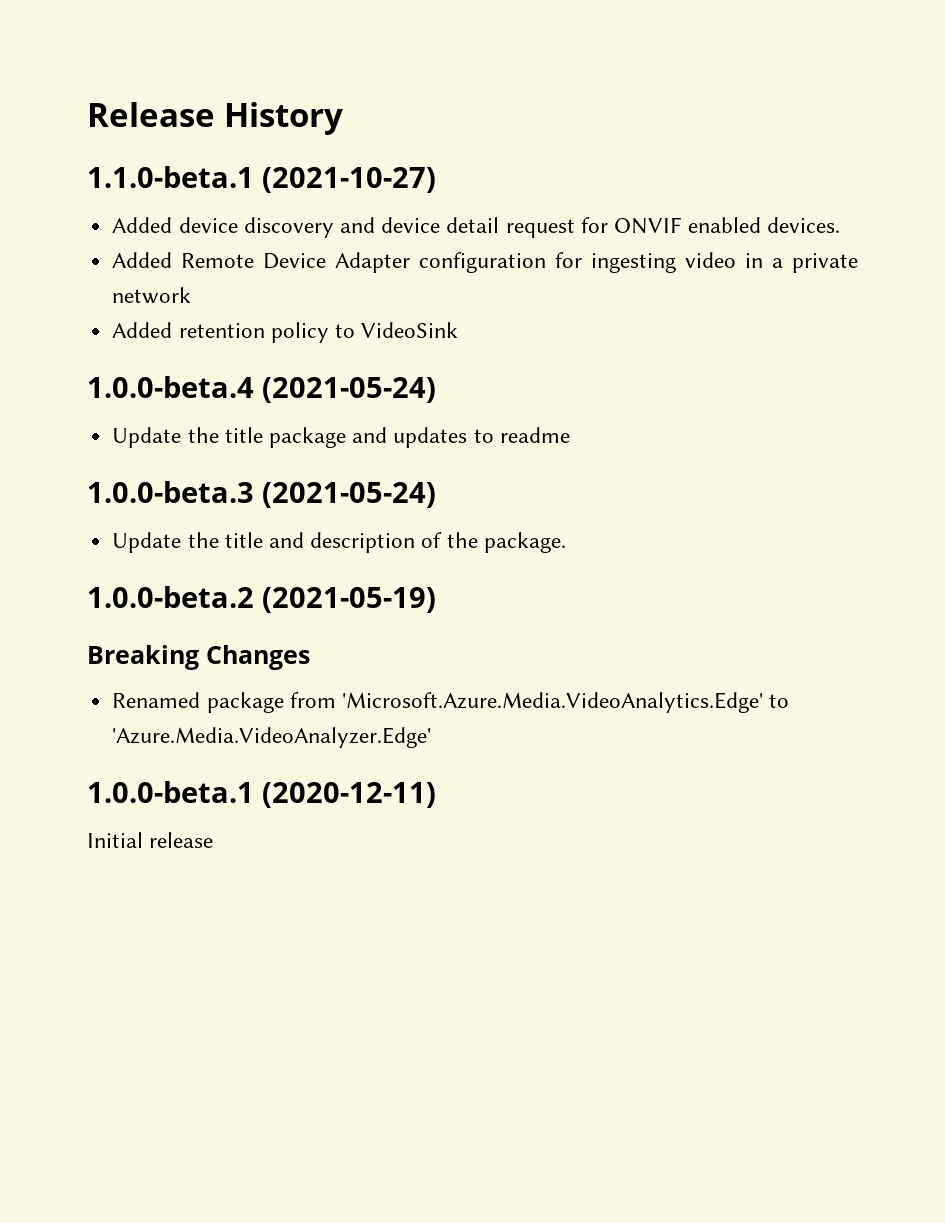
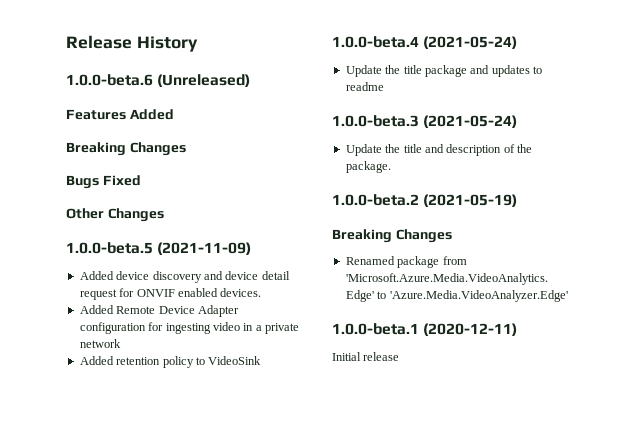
[87,166,436,193] 1.1.0-beta.1 (2021-10-27) -> [66,74,251,87] [66,109,174,120] [66,142,186,156] [66,175,141,189] [66,208,164,222] [66,242,252,255] 1.0.0-beta.6 (Unreleased) // Features Added // Breaking Changes // Bugs Fixed // Other Changes // 1.0.0-beta.5 (2021-11-09)

